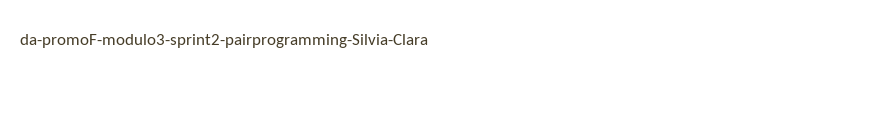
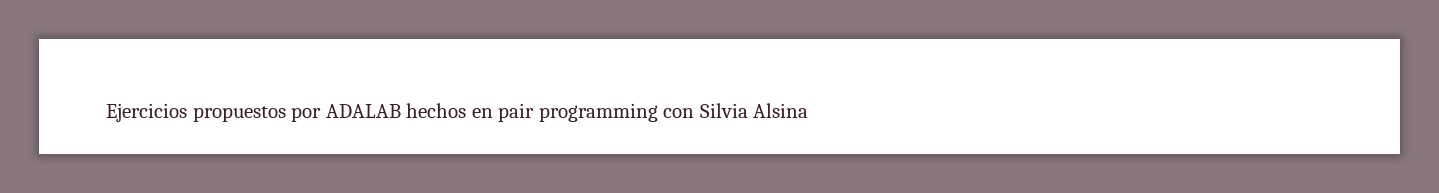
[20,34,428,48] da-promoF-modulo3-sprint2-pairprogramming-Silvia-Clara -> [106,103,809,122] Ejercicios propuestos por ADALAB hechos en pair programming con Silvia Alsina

